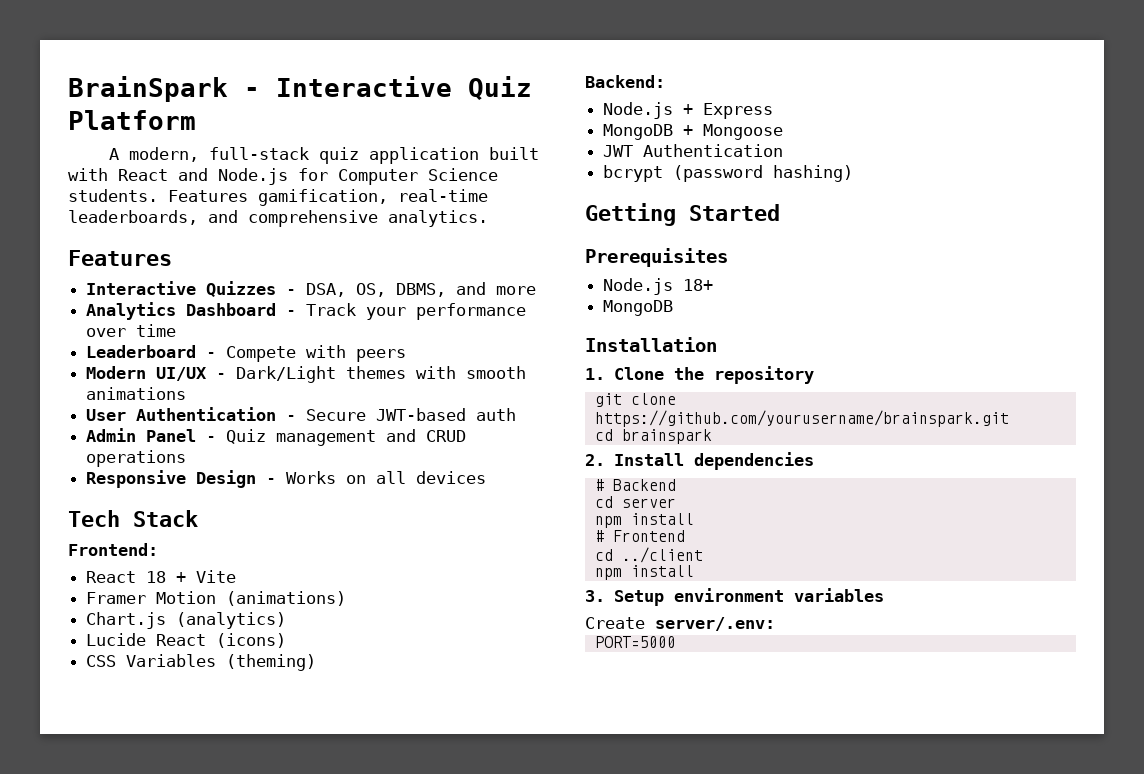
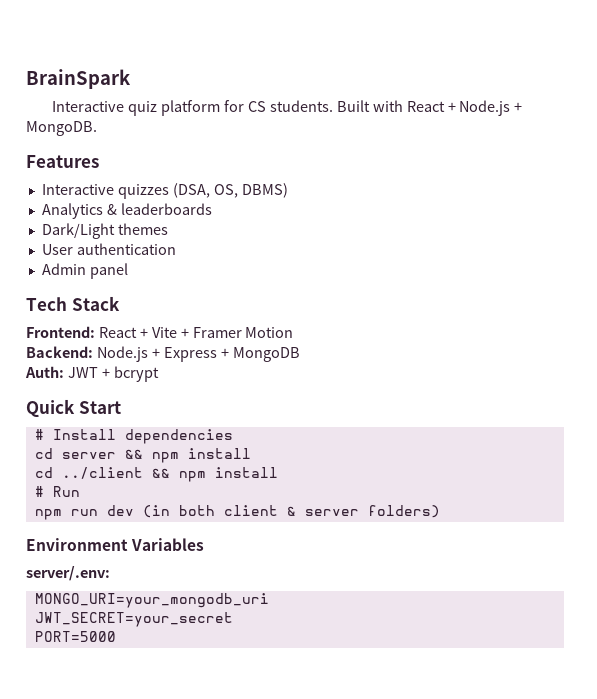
[244,76,532,100] [68,110,196,130] [109,147,540,164] [68,168,498,185] [68,189,488,206] [68,210,488,227] [68,250,172,266] [86,281,537,297] [86,302,527,320] [86,324,177,337] [86,345,407,362] [86,366,527,383] [86,387,187,400] [86,407,517,421] [86,428,467,446] [86,450,187,467] [86,470,487,488] - Interactive Quiz Platform // A modern, full-stack quiz application built with React and Node.js for Computer Science students. Features gamification, real-time leaderboards, and comprehensive analytics. // Features // Interactive Quizzes - DSA, OS, DBMS, and more // Analytics Dashboard - Track your performance over time // Leaderboard - Compete with peers // Modern UI/UX - Dark/Light themes with smooth animations // User Authentication - Secure JWT-based auth // Admin Panel - Quiz management and CRUD operations // Responsive Design - Works on all devices -> [52,100,523,116] [26,121,97,136] [26,155,99,168] [41,183,288,199] [41,203,212,219] [41,223,168,239] [41,243,176,255] [41,263,128,279] // Interactive quiz platform for CS students. Built with React + Node.js + MongoDB. // Features // Interactive quizzes (DSA, OS, DBMS) // Analytics & leaderboards // Dark/Light themes // User authentication // Admin panel
[86,571,167,583] // React 18 -> [98,327,137,338] React
(237, 576) // -> [180,328,189,338] +
[226,591,347,606] [86,612,287,629] [86,633,287,648] [86,654,317,671] (animations) // Chart.js (analytics) // Lucide React (icons) // CSS Variables (theming) -> (294, 332) none
(665, 81) // -> (93, 352) none
[603,124,784,140] [603,144,784,157] [603,165,854,182] [585,203,780,226] [585,248,728,267] [603,278,714,295] [603,300,674,316] [585,337,717,352] [585,366,815,384] [594,393,676,407] [594,410,1009,427] [594,429,712,444] [585,452,815,470] [594,479,676,491] [594,496,676,508] // MongoDB + Mongoose // JWT Authentication // bcrypt (password hashing) // Getting Started // Prerequisites // Node.js 18+ // MongoDB // Installation // 1. Clone the repository // git clone https://github.com/yourusername/brainspark.git // cd brainspark // 2. Install dependencies // # Backend // cd server // -> [220,347,300,362] [25,366,159,382] [26,399,121,418] [34,429,233,444] [34,448,251,463] [34,467,170,479] + MongoDB // Auth: JWT + bcrypt // Quick Start // # Install dependencies // cd server && npm install // cd ../client &&
[612,530,685,542] [594,547,703,563] [594,565,694,580] [585,588,885,606] [585,617,645,629] Frontend // cd ../client // npm install // 3. Setup environment variables // Create -> [52,486,80,497] [34,505,440,520] [26,538,205,551] Run // npm run dev (in both client & server folders) // Environment Variables //
(775, 624) none -> [34,593,269,608] [34,612,233,627] // MONGO_URI=your_mongodb_uri // JWT_SECRET=your_secret

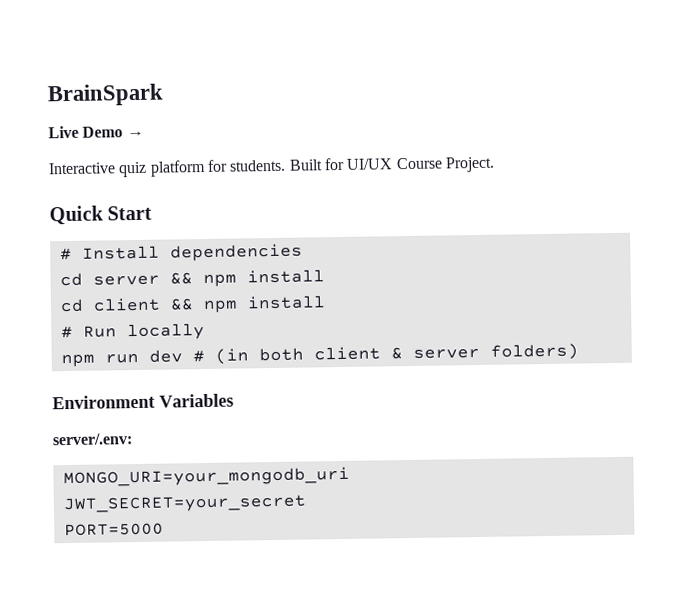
(131, 79) none -> [48,125,144,139] // Live Demo →
[247,101,266,112] CS -> (228, 165) none
[372,100,523,116] [26,121,97,136] [26,155,99,168] [41,183,288,199] [41,203,212,219] [41,223,168,239] [41,243,176,255] [41,263,128,279] [26,296,120,311] [26,326,294,338] [26,346,300,362] [25,366,159,382] with React + Node.js + MongoDB. // Features // Interactive quizzes (DSA, OS, DBMS) // Analytics & leaderboards // Dark/Light themes // User authentication // Admin panel // Tech Stack // Frontend: React + Vite + Framer Motion // Backend: Node.js + Express + MongoDB // Auth: JWT + bcrypt -> [323,156,495,173] for UI/UX Course Project.
[61,467,143,479] ../client -> [92,297,161,312] client
(80, 491) none -> [126,323,205,341] locally
(134, 510) none -> [192,350,205,363] #

